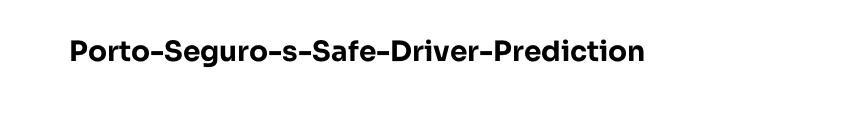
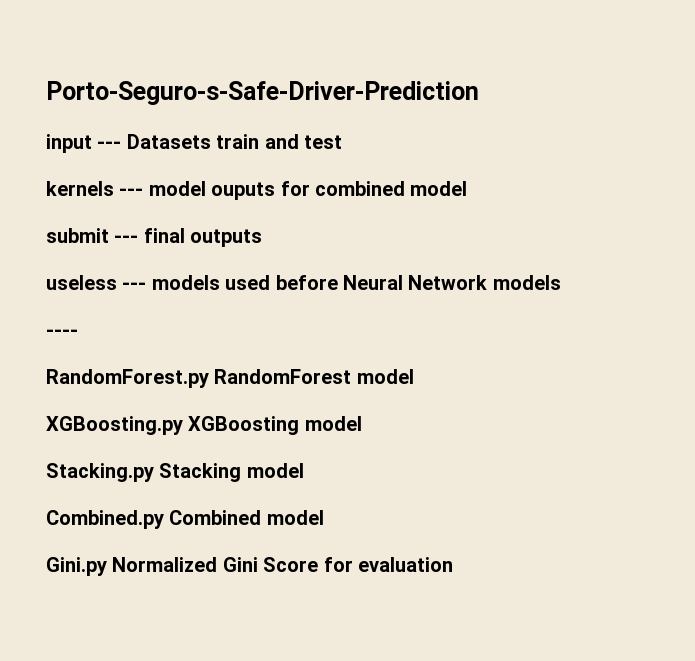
(645, 53) none -> [46,134,342,153] [46,181,468,200] [46,228,263,247] [46,275,561,290] [46,329,78,337] [46,369,414,388] [46,416,362,435] [46,463,304,482] [46,510,324,529] [46,557,453,576] // input --- Datasets train and test // kernels --- model ouputs for combined model // submit --- final outputs // useless --- models used before Neural Network models // ---- // RandomForest.py RandomForest model // XGBoosting.py XGBoosting model // Stacking.py Stacking model // Combined.py Combined model // Gini.py Normalized Gini Score for evaluation

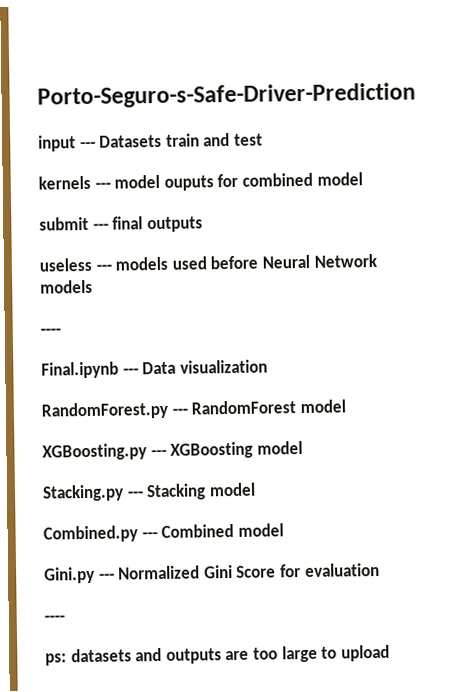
(78, 333) none -> [41,359,268,379] // Final.ipynb --- Data visualization
(209, 378) none -> [171,408,188,415] ---
(183, 425) none -> [150,449,167,457] ---
(154, 472) none -> [126,491,144,498] ---
(164, 519) none -> [141,532,158,539] ---
(107, 566) none -> [98,573,115,580] ---
(453, 564) none -> [44,615,65,622] [45,644,390,666] // ---- // ps: datasets and outputs are too large to upload

